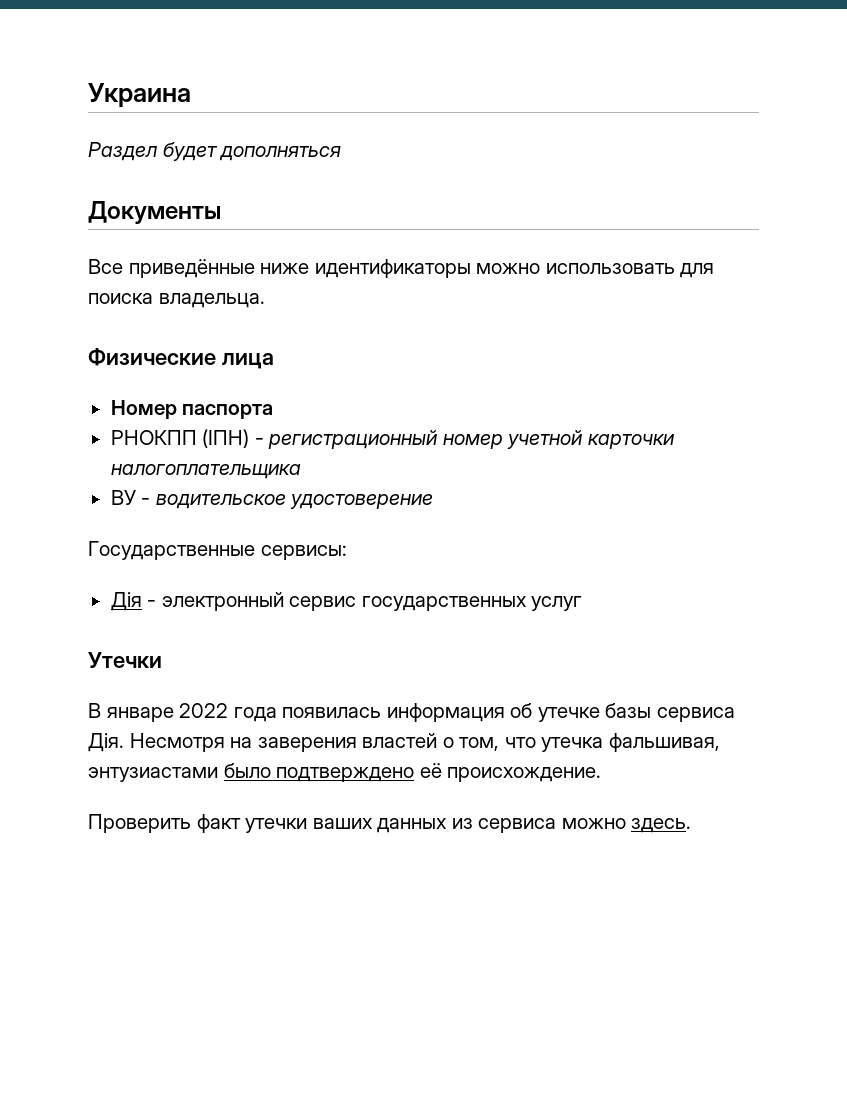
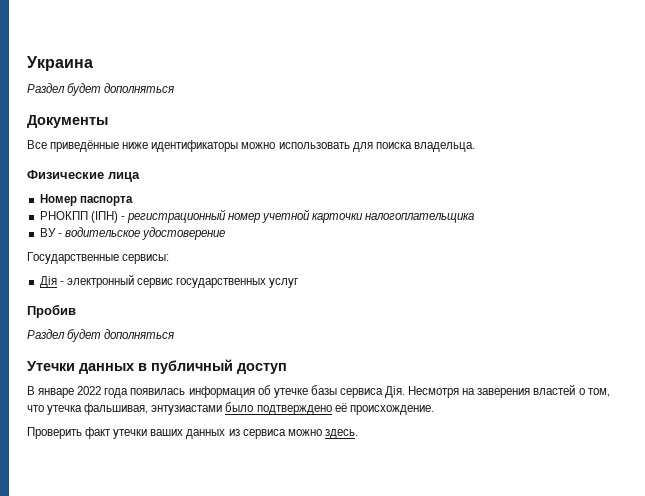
[88,652,162,668] Утечки -> [27,304,76,318] [27,329,175,342] [27,359,287,374] Пробив // Раздел будет дополняться // Утечки данных в публичный доступ

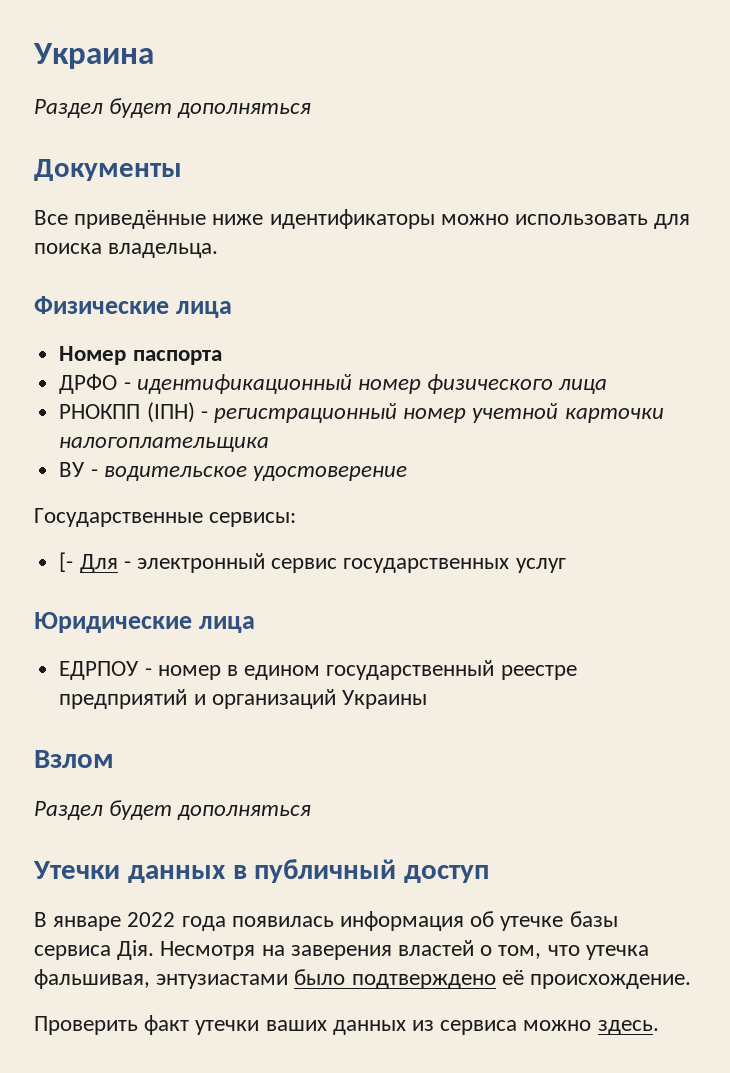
(133, 201) none -> [59,374,608,394] // ДРФО - идентификационный номер физического лица
[39,276,57,288] Дія -> [59,552,118,573] [- Для
[27,304,76,318] Пробив -> [34,612,256,633] [59,660,577,680] [59,689,427,709] [34,750,114,768] Юридические лица // ЕДРПОУ - номер в едином государственный реестре предприятий и организаций Украины // Взлом

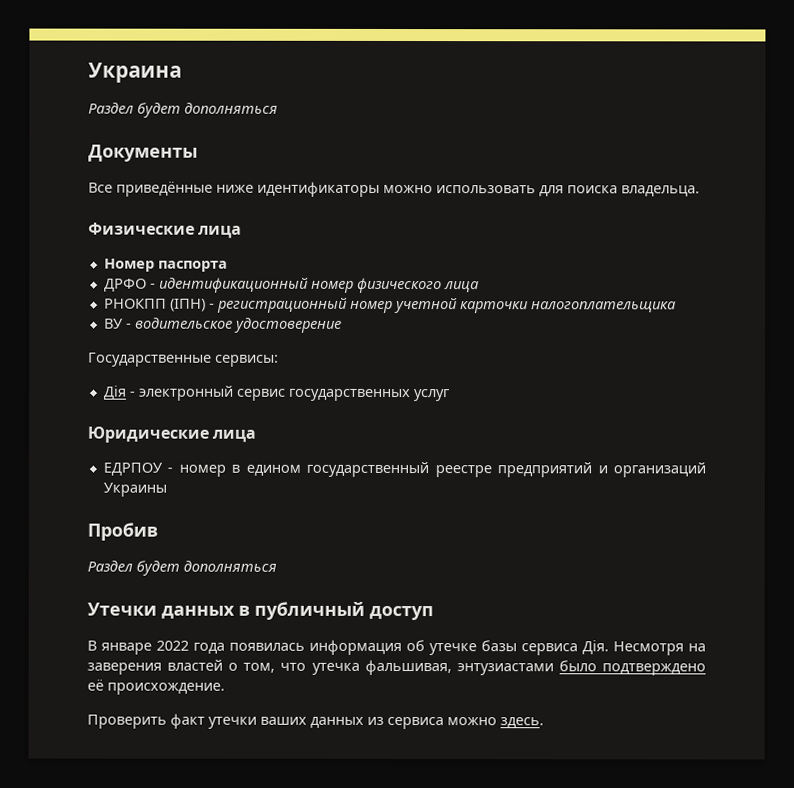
[59,552,118,573] [- Для -> [102,385,127,400] Дія
[34,750,114,768] Взлом -> [87,522,158,541] Пробив

